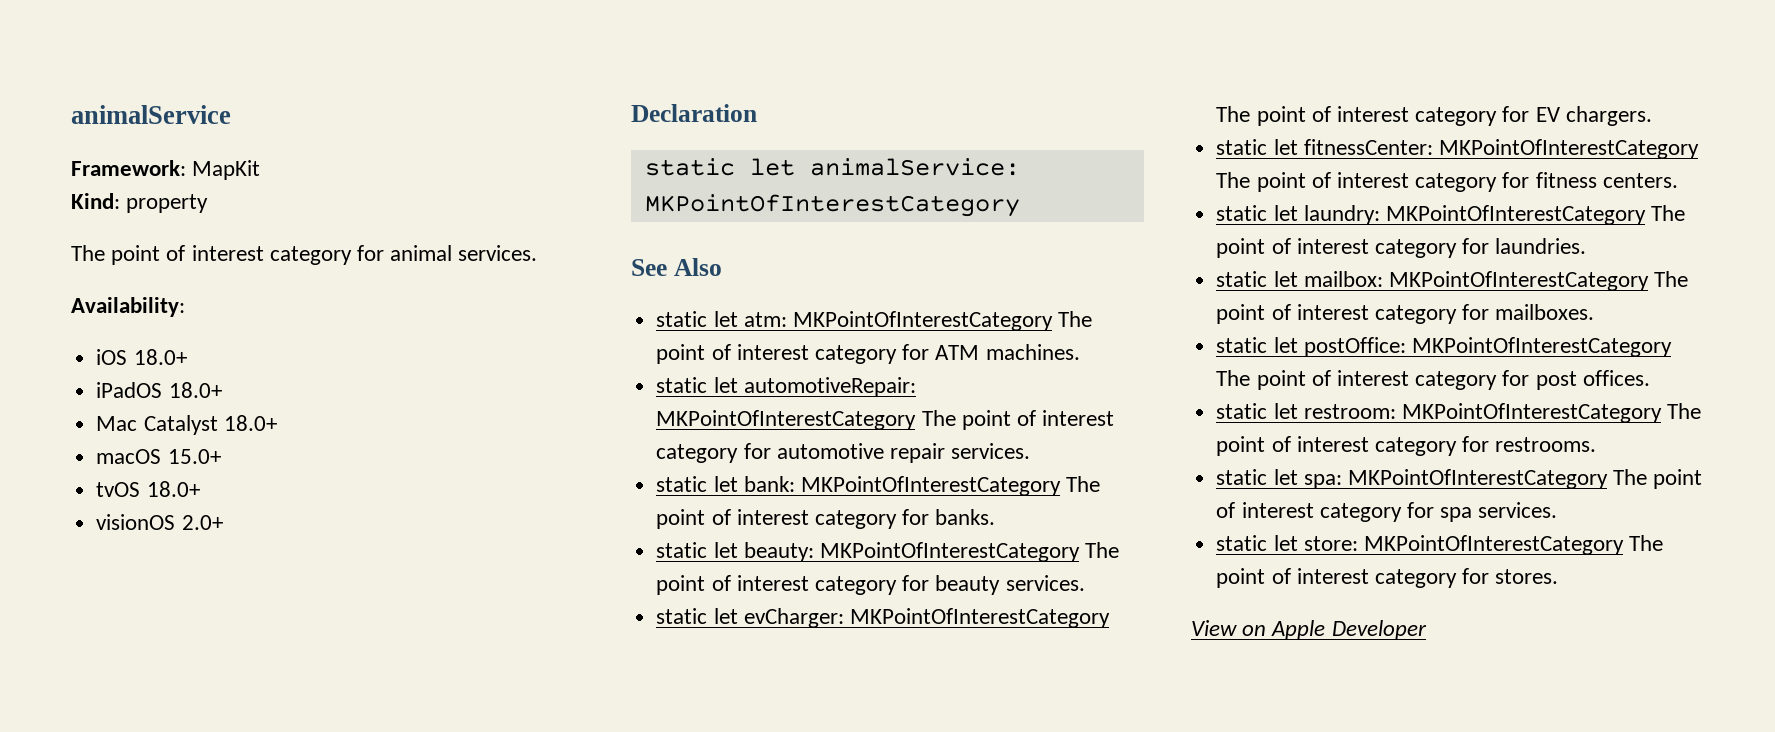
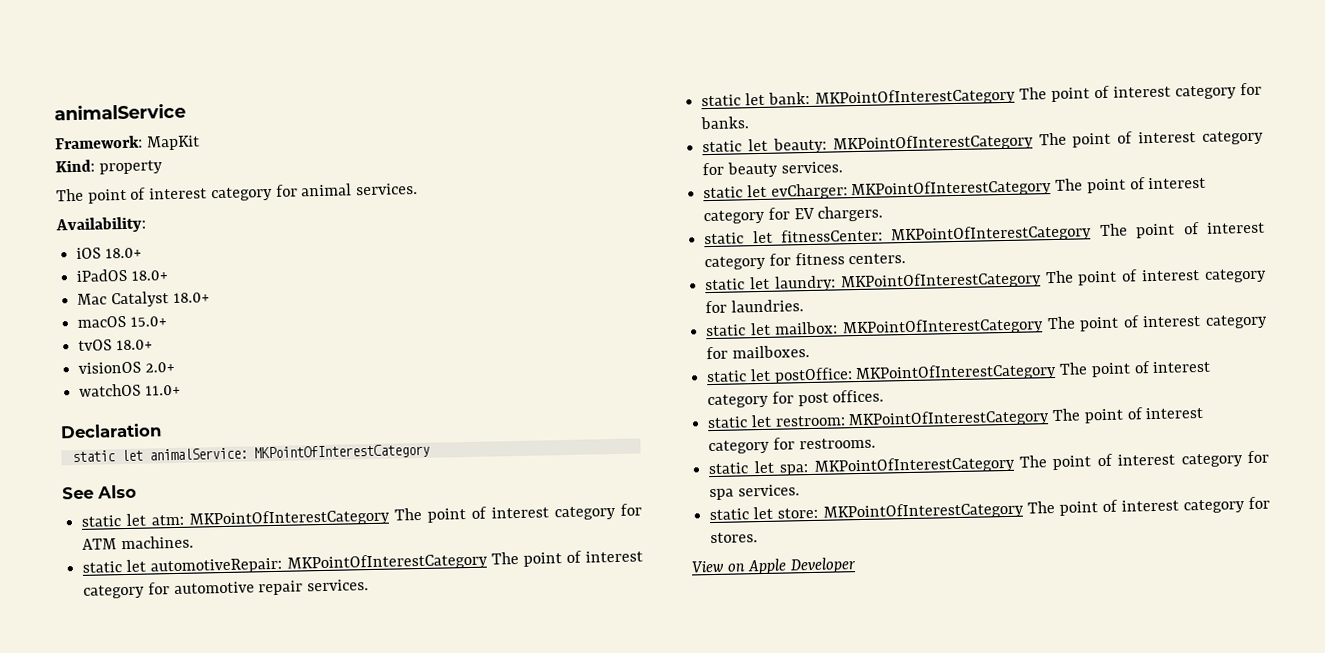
(223, 522) none -> [79,383,181,397] // watchOS 11.0+

